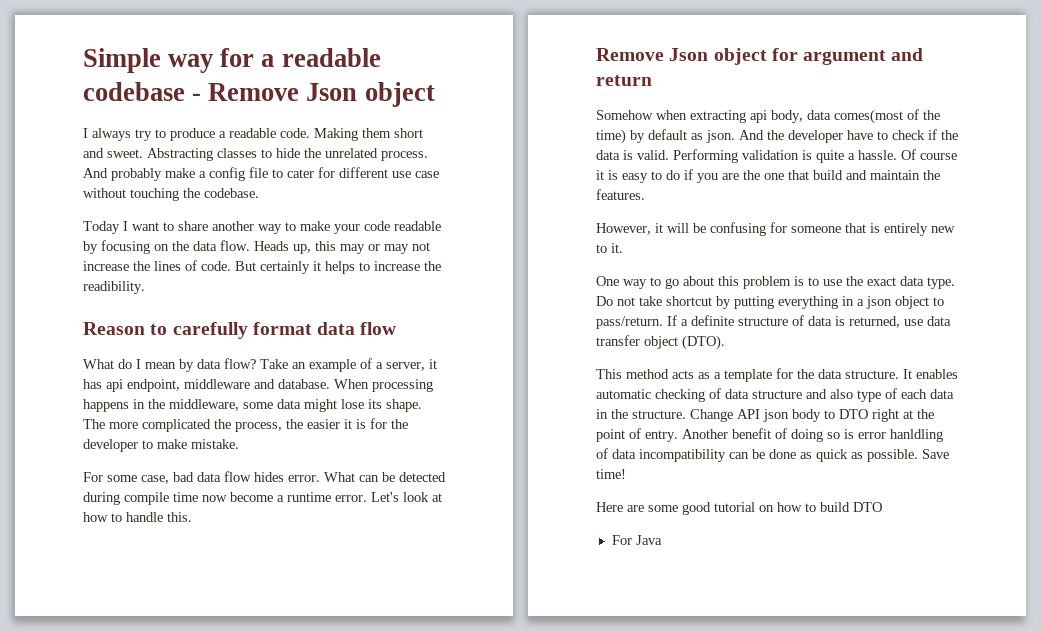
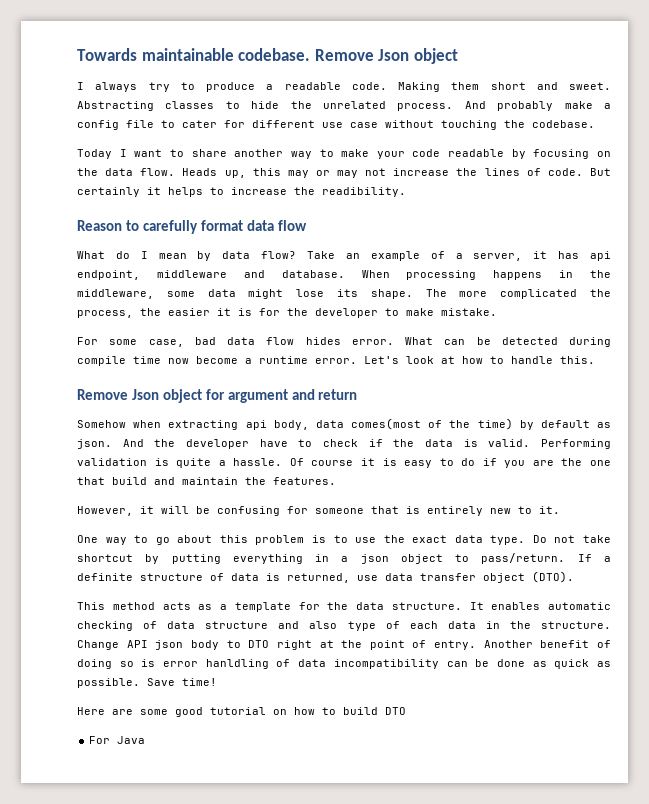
[83,48,381,73] [83,82,202,101] Simple way for a readable codebase - -> [77,48,311,61] Towards maintainable codebase.

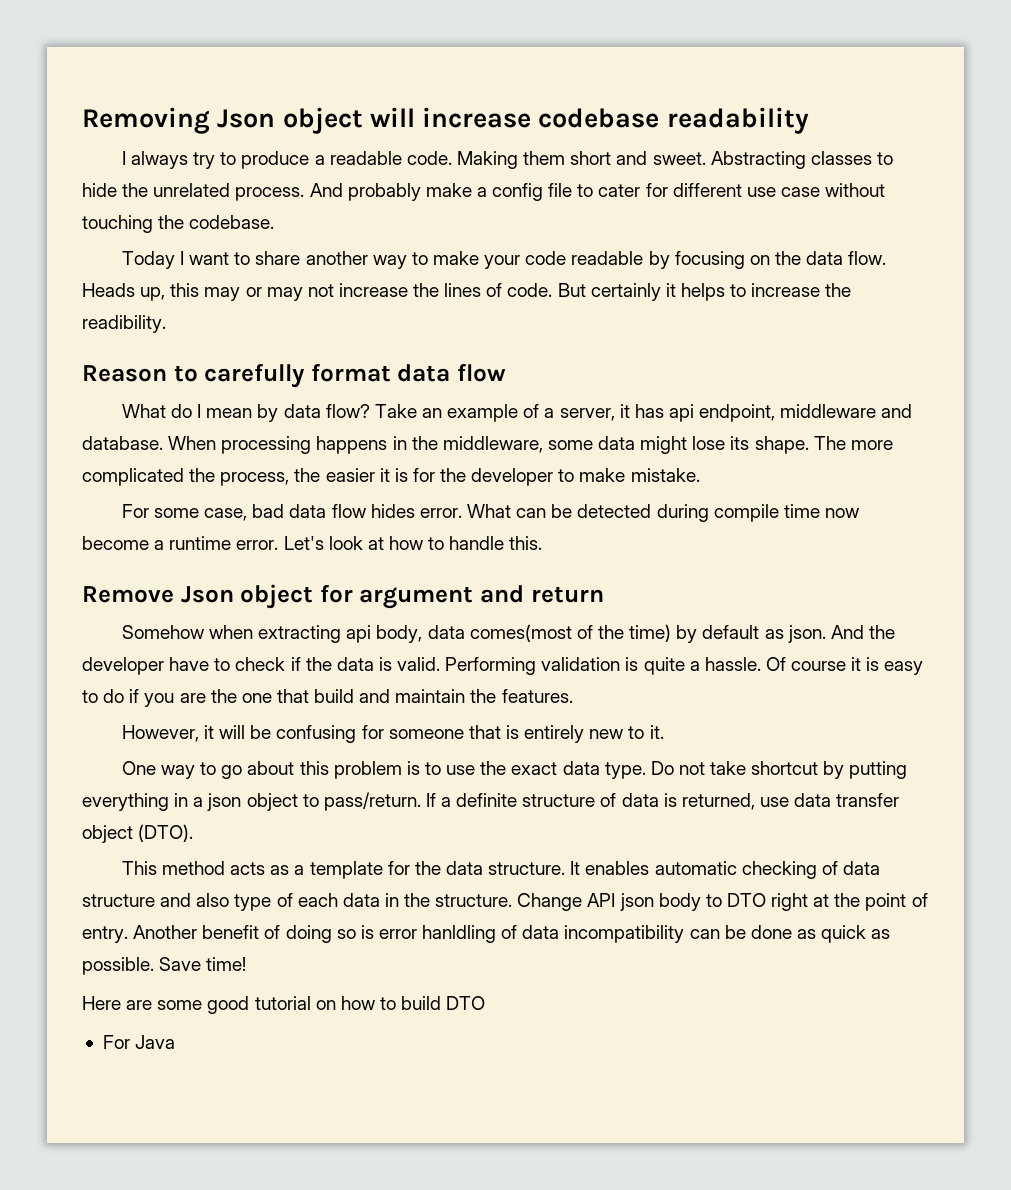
[77,48,458,64] Towards maintainable codebase. Remove Json object -> [82,107,809,134] Removing Json object will increase codebase readability

